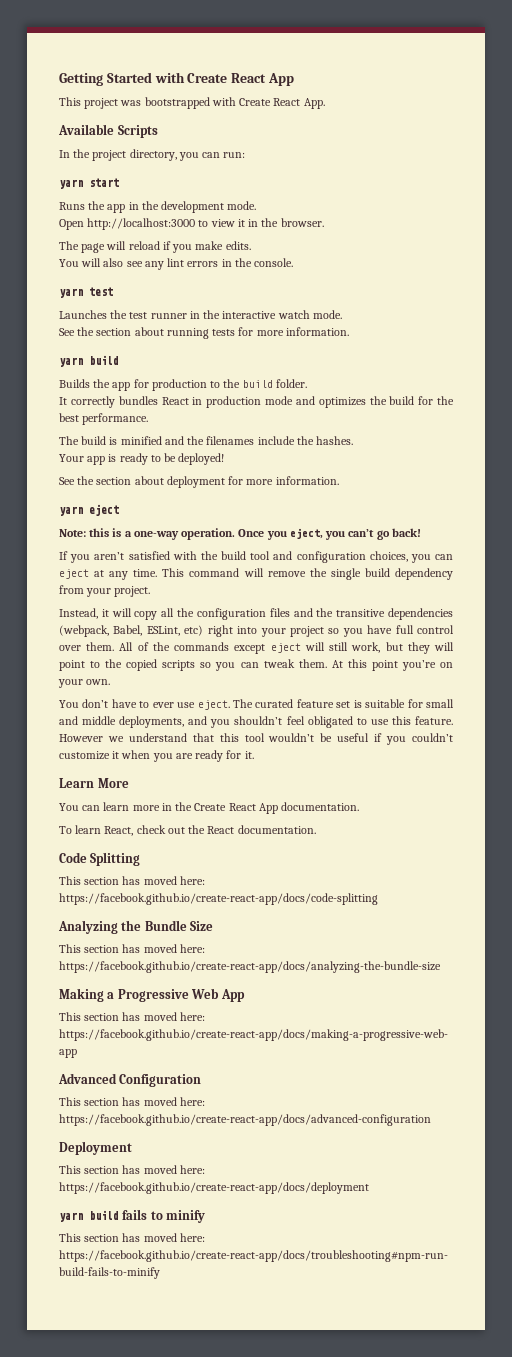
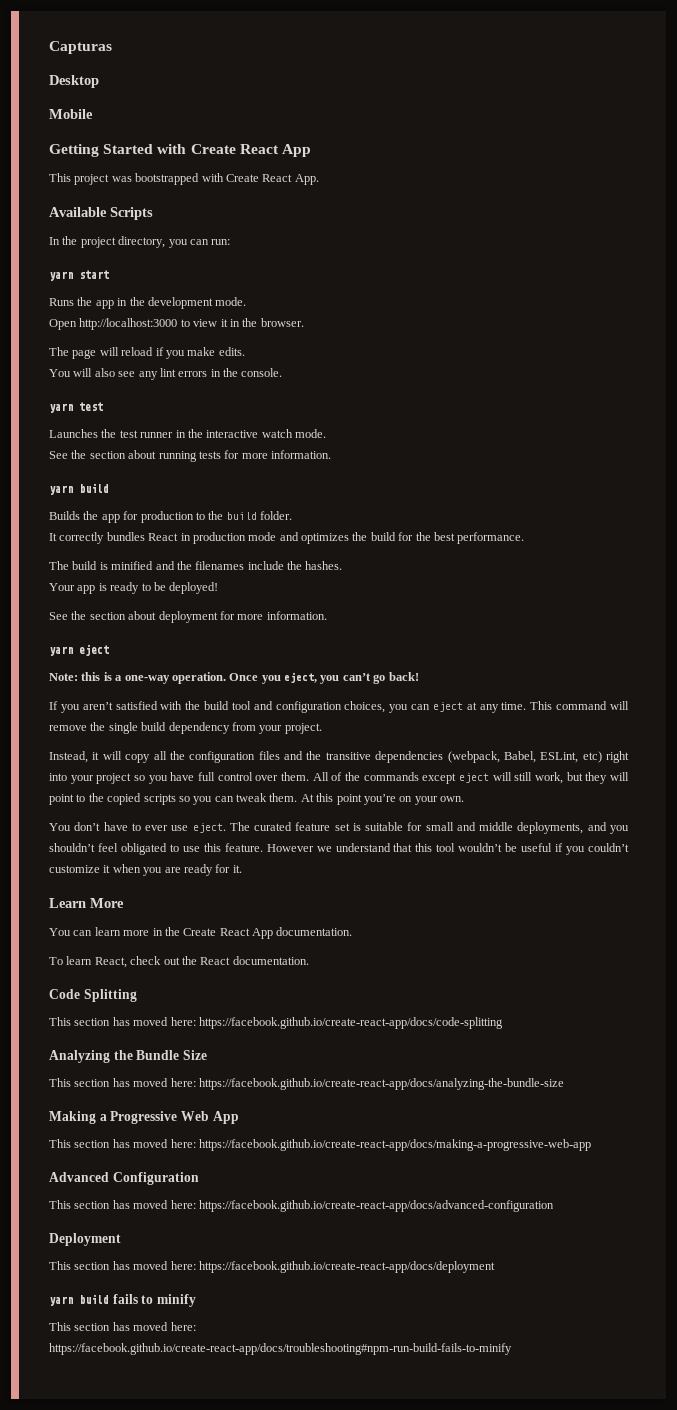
(59, 79) none -> [49,41,112,54] [49,75,99,88] [49,109,93,119] Capturas // Desktop // Mobile //

